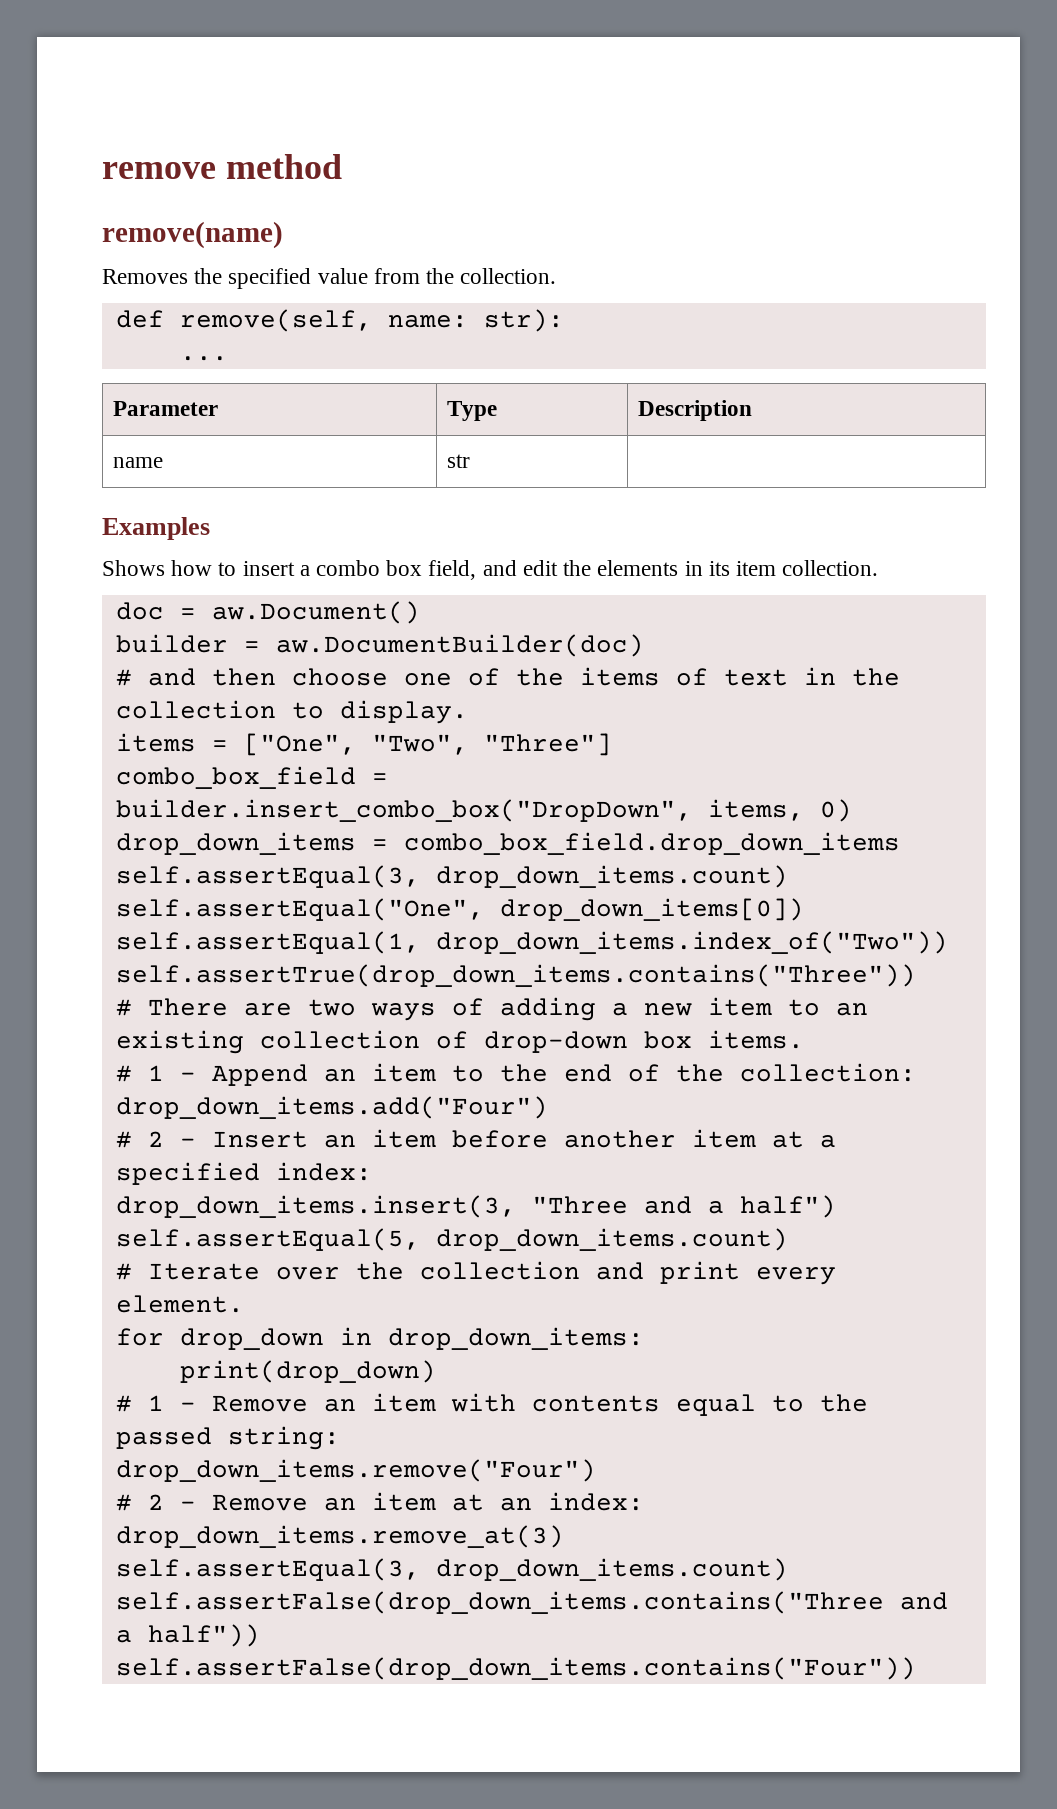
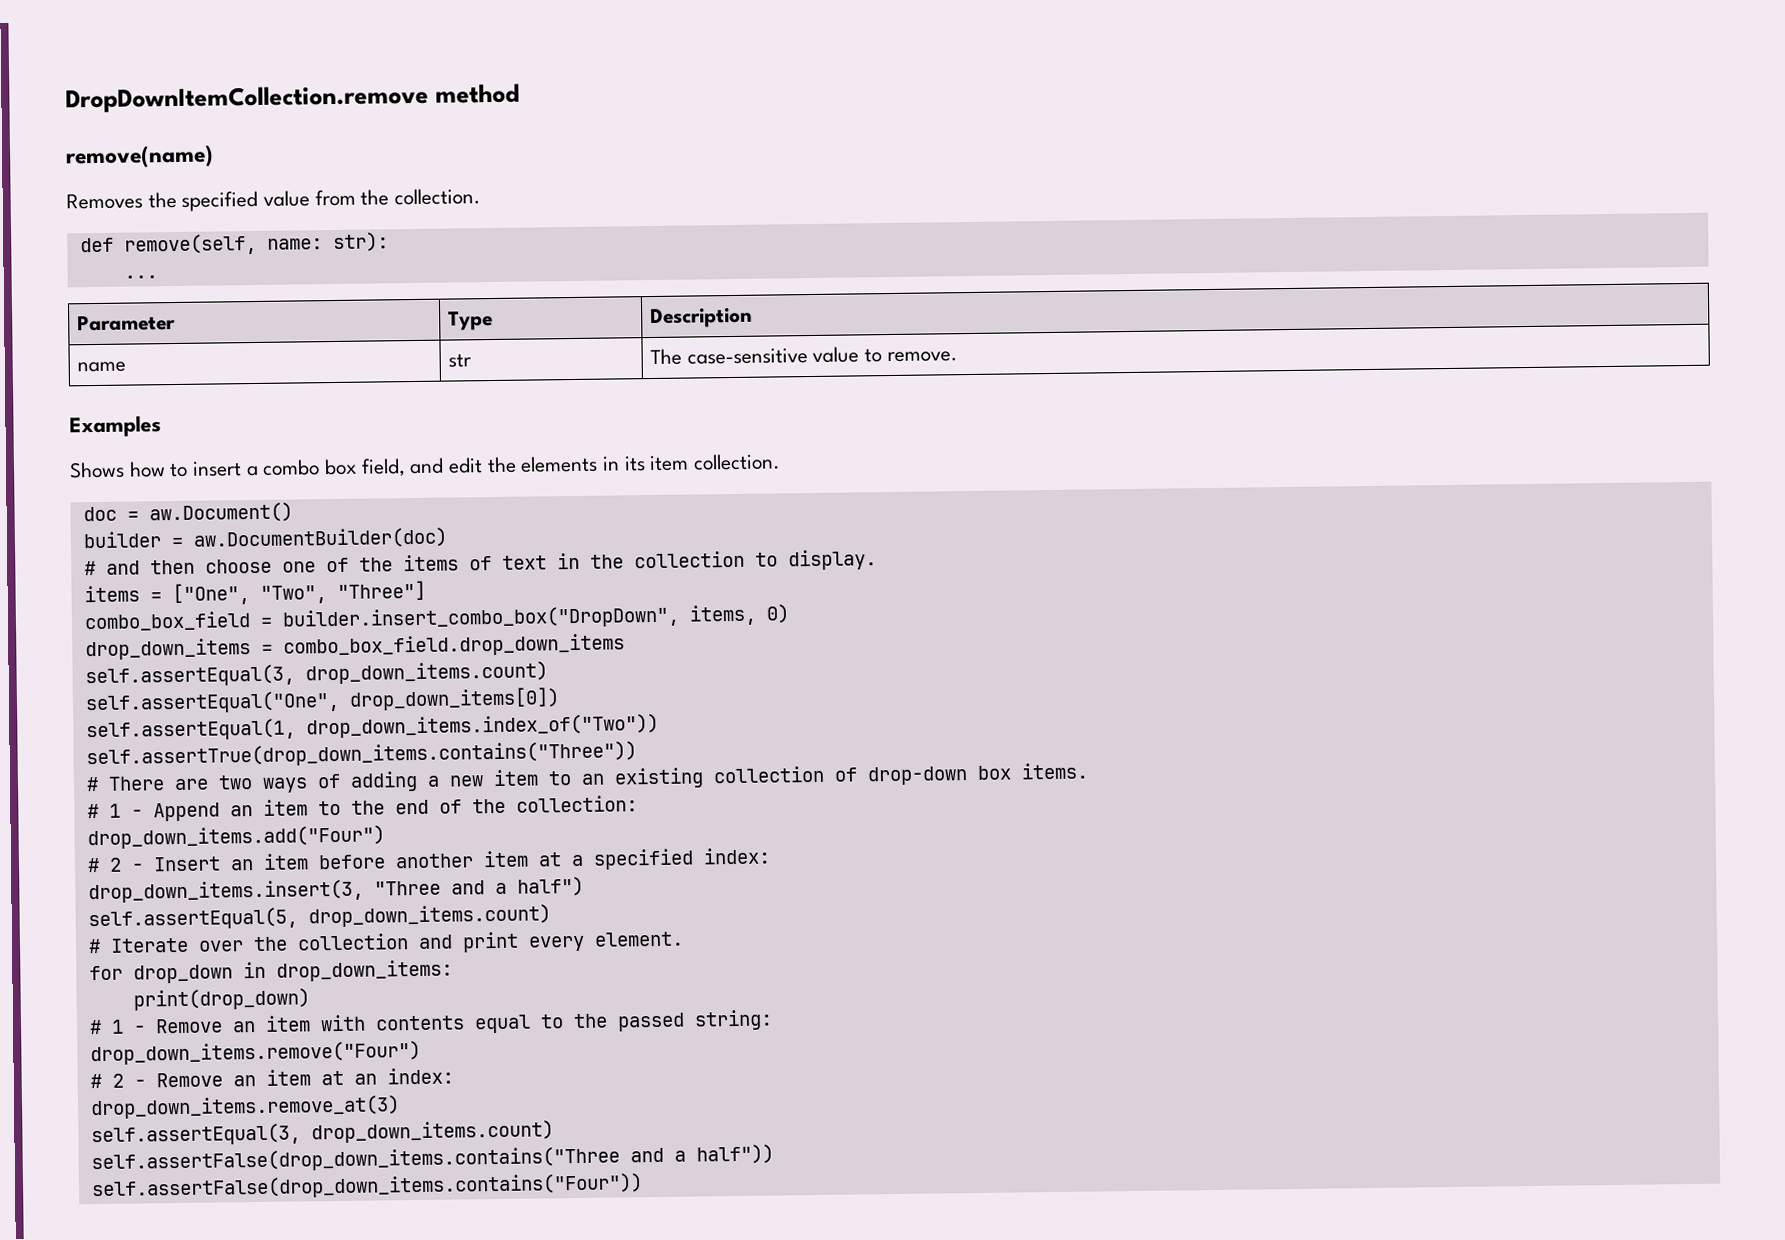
[102,162,216,179] remove -> [65,84,429,114] DropDownItemCollection.remove
(471, 461) none -> [649,346,958,366] The case-sensitive value to remove.

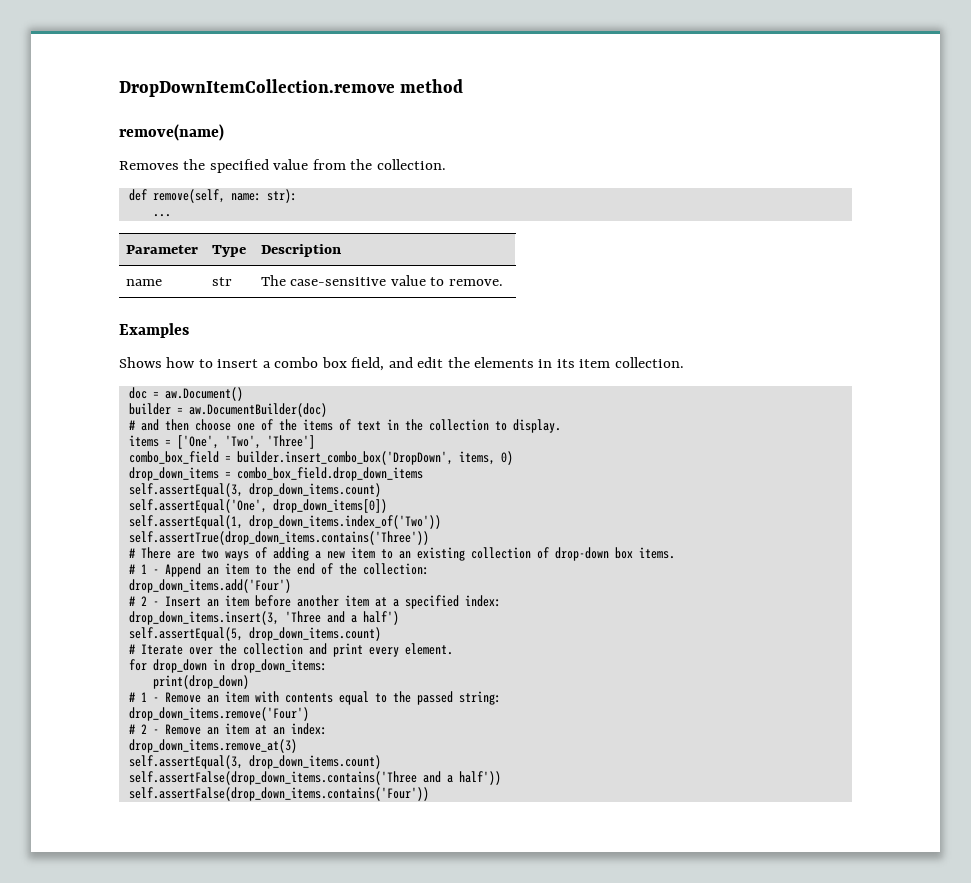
[171,580,426,606] ["One", "Two", "Three"] -> [176,435,315,449] ['One', 'Two', 'Three']
[281,605,680,631] builder.insert_combo_box("DropDown", -> [236,451,453,465] builder.insert_combo_box('DropDown',
[84,690,340,715] self.assertEqual("One", -> [128,499,267,513] self.assertEqual('One',
[305,713,659,739] [85,741,637,769] drop_down_items.index_of("Two")) // self.assertTrue(drop_down_items.contains("Three")) -> [248,515,441,529] [128,531,429,545] drop_down_items.index_of('Two')) // self.assertTrue(drop_down_items.contains('Three'))
[86,825,385,850] drop_down_items.add("Four") -> [128,579,291,593] drop_down_items.add('Four')
[373,876,584,897] "Three and a half") -> [284,611,399,625] 'Three and a half')
[89,1040,421,1066] drop_down_items.remove("Four") -> [128,707,309,721] drop_down_items.remove('Four')
[90,1144,774,1174] [90,1173,643,1201] self.assertFalse(drop_down_items.contains("Three and a half")) // self.assertFalse(drop_down_items.contains("Four")) -> [128,771,501,785] [128,787,429,801] self.assertFalse(drop_down_items.contains('Three and a half')) // self.assertFalse(drop_down_items.contains('Four'))

